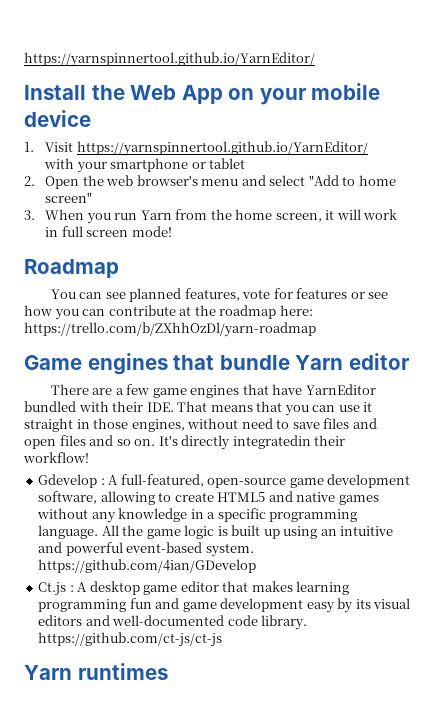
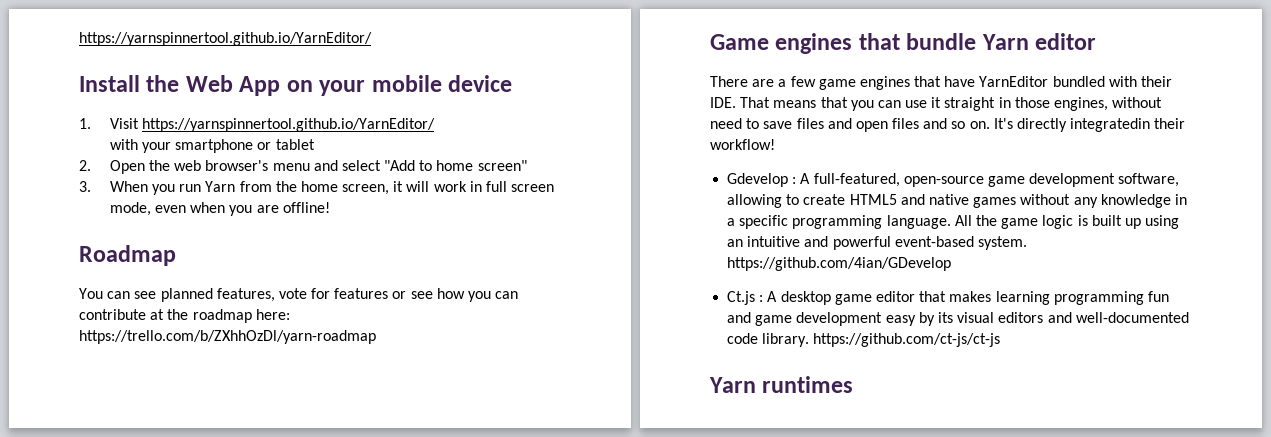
[131,226,172,237] mode! -> [109,202,330,216] mode, even when you are offline!

